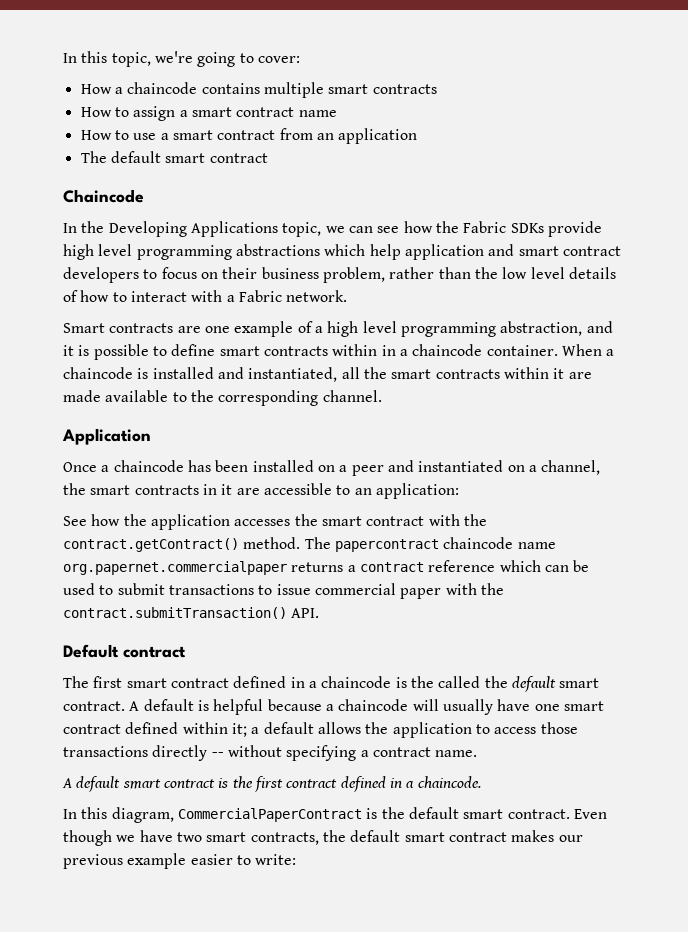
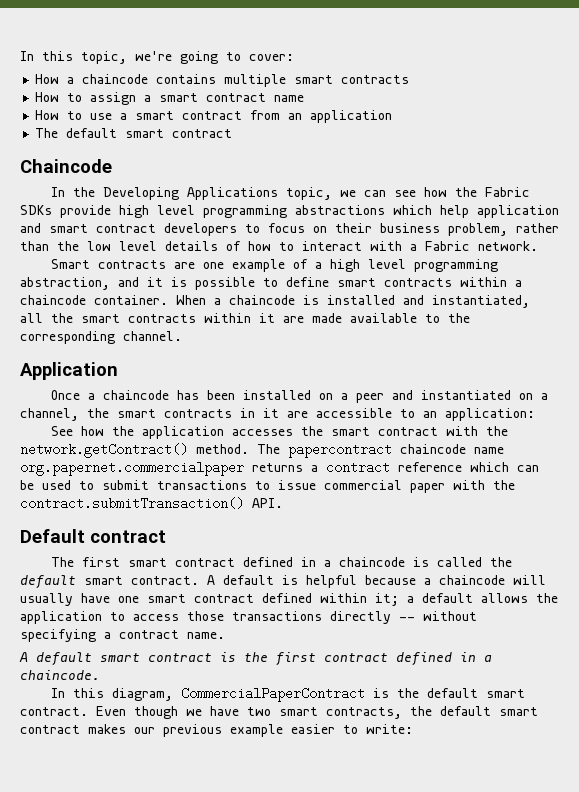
[381,345,396,356] in -> (507, 282) none
[63,538,239,552] contract.getContract() -> [20,443,188,458] network.getContract()
[410,676,434,688] the -> (429, 562) none

